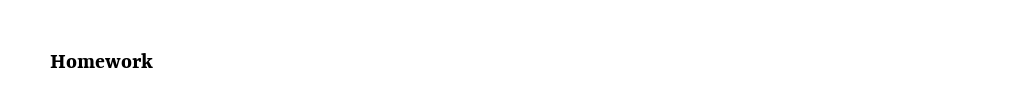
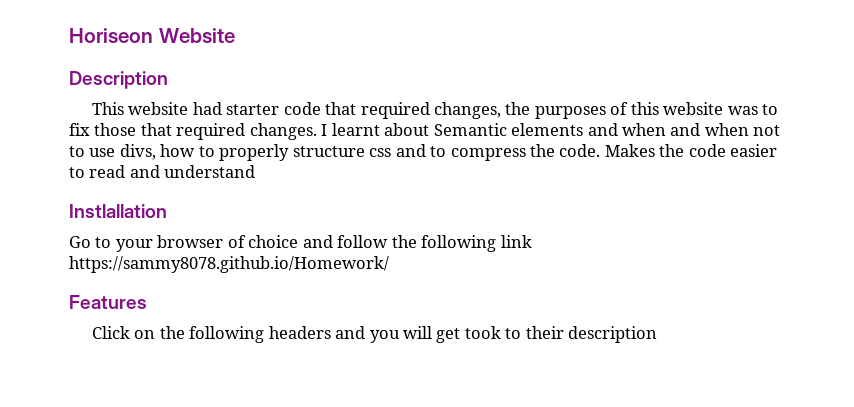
[50,53,153,68] Homework -> [69,28,235,43] [69,71,168,89] [91,102,779,119] [69,123,781,140] [69,144,778,161] [69,165,256,178] [69,204,167,218] [69,235,532,252] [69,256,389,273] [69,295,147,309] [91,326,658,343] Horiseon Website // Description // This website had starter code that required changes, the purposes of this website was to fix those that required changes. I learnt about Semantic elements and when and when not to use divs, how to properly structure css and to compress the code. Makes the code easier to read and understand // Instlallation // Go to your browser of choice and follow the following link https://sammy8078.github.io/Homework/ // Features // Click on the following headers and you will get took to their description

